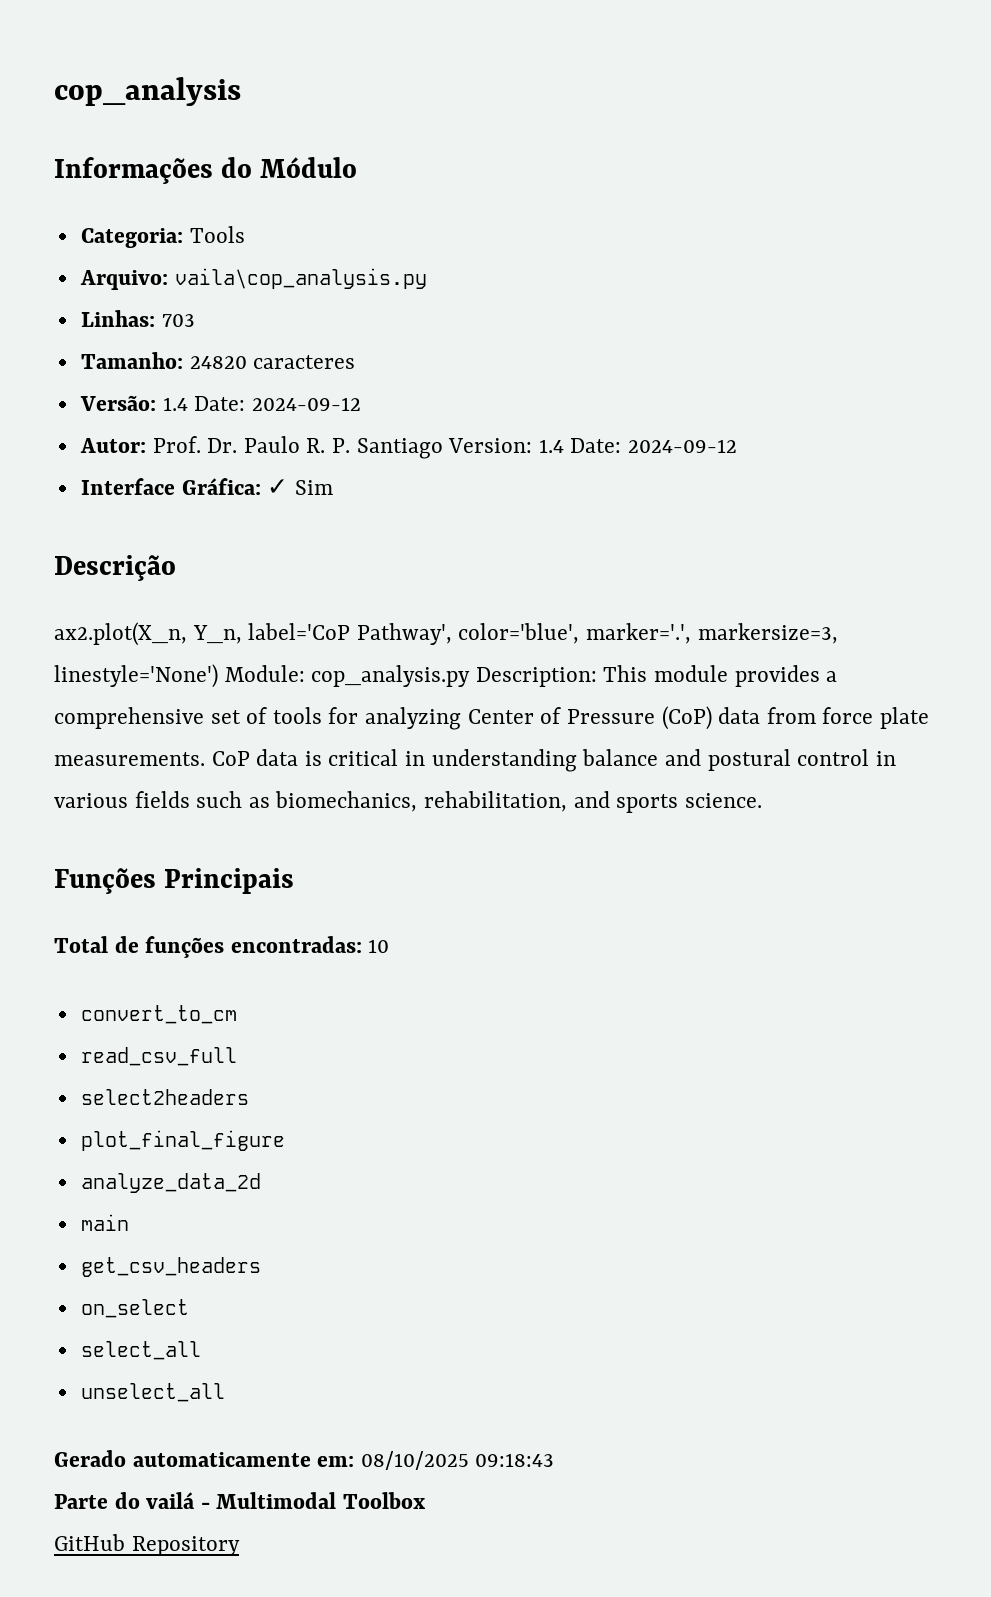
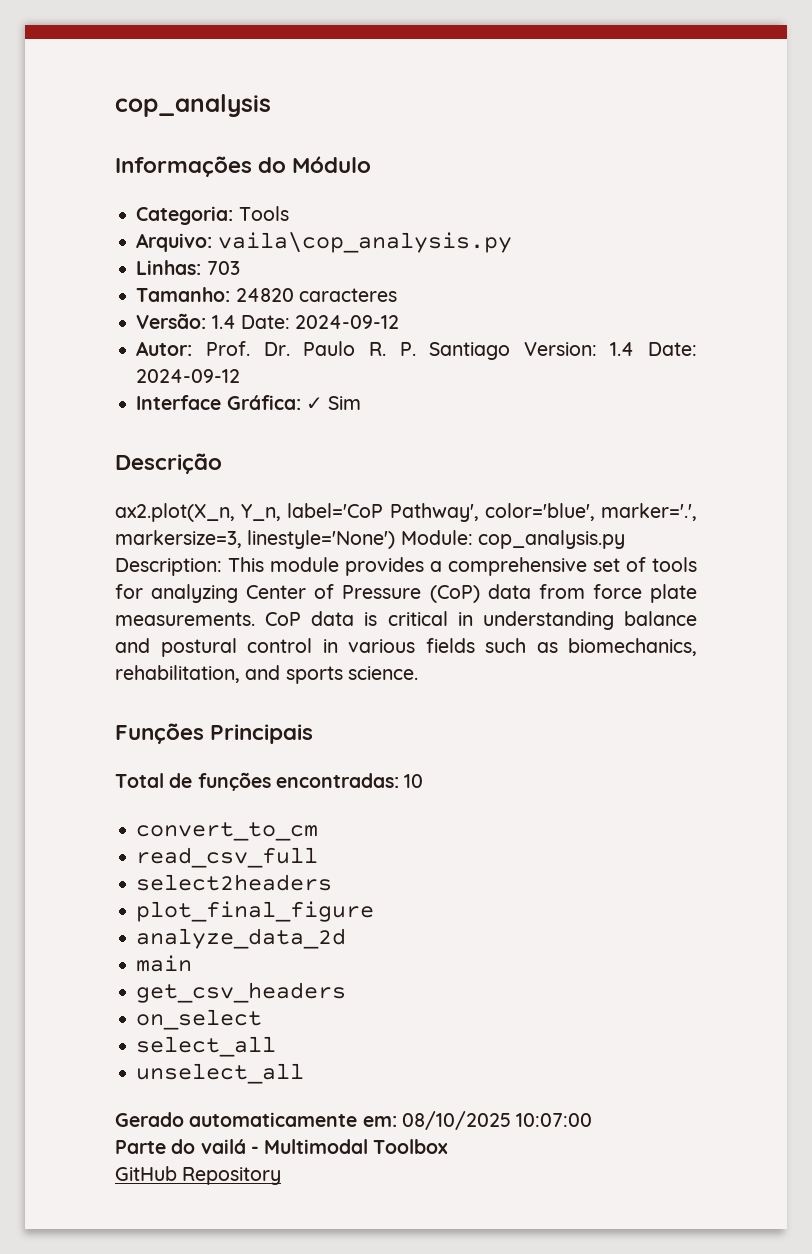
[475,1453,555,1467] 09:18:43 -> [516,1113,593,1127] 10:07:00

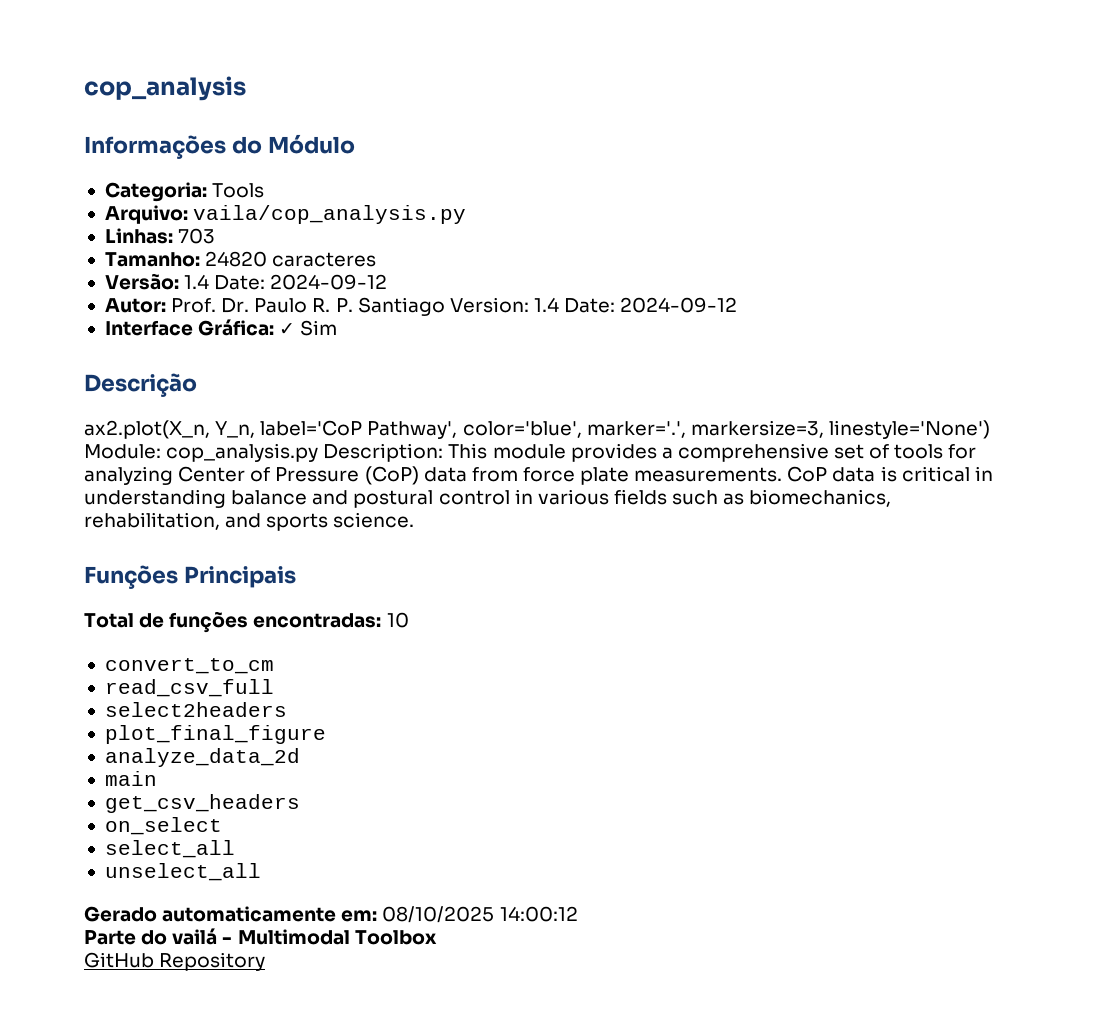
[217,232,512,253] vaila\cop_analysis.py -> [193,205,467,224] vaila/cop_analysis.py
[516,1113,593,1127] 10:07:00 -> [499,906,578,922] 14:00:12

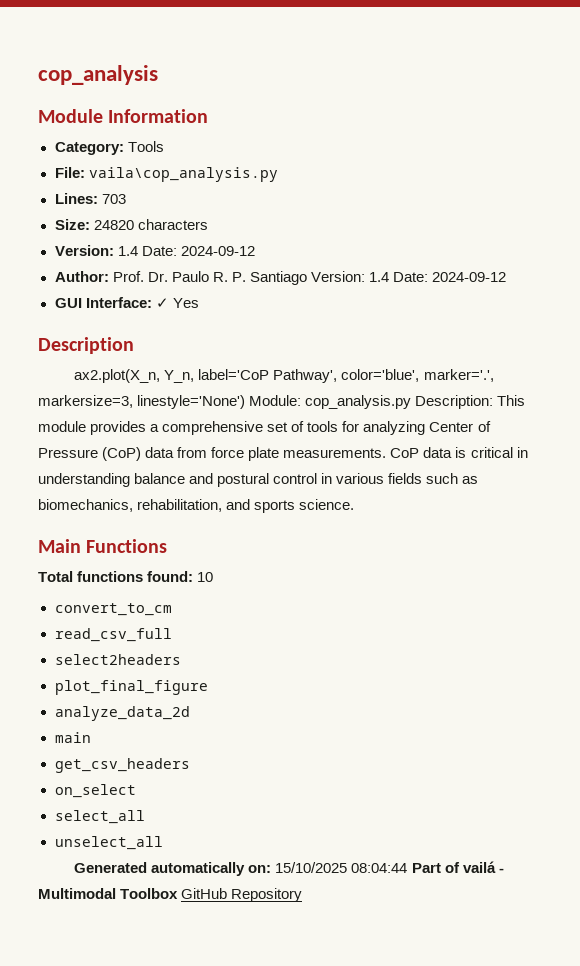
[84,134,355,159] [104,182,265,202] [104,205,467,224] [104,228,216,244] [104,251,377,267] [104,273,388,290] [104,298,166,313] Informações do Módulo // Categoria: Tools // Arquivo: vaila/cop_analysis.py // Linhas: 703 // Tamanho: 24820 caracteres // Versão: 1.4 Date: 2024-09-12 // Autor: -> [38,109,209,123] [54,141,164,155] [54,167,278,182] [54,193,126,204] [54,219,208,230] [54,245,255,256] [54,271,109,282] Module Information // Category: Tools // File: vaila\cop_analysis.py // Lines: 703 // Size: 24820 characters // Version: 1.4 Date: 2024-09-12 // Author:
[104,319,338,336] [84,373,197,397] Interface Gráfica: ✓ Sim // Descrição -> [54,297,199,308] [38,337,134,354] GUI Interface: ✓ Yes // Description
[84,565,296,589] Funções Principais -> [38,539,168,553] Main Functions
[139,611,382,633] de funções encontradas: -> [77,571,194,582] functions found:
[84,906,578,923] [84,930,168,945] Gerado automaticamente em: 08/10/2025 14:00:12 // Parte do -> [74,862,460,876] Generated automatically on: 15/10/2025 08:04:44 Part of
(437, 937) // -> (179, 893) none

